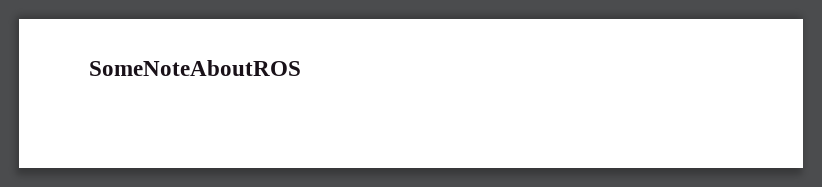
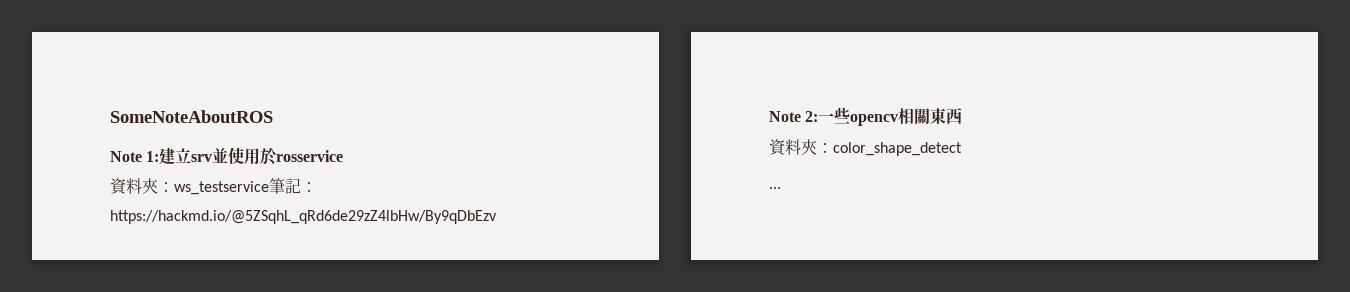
(301, 68) none -> [110,147,344,165] [110,178,317,195] [110,210,497,224] [769,107,963,126] [769,139,962,156] [769,187,781,189] // Note 1:建立srv並使用於rosservice // 資料夾：ws_testservice筆記：https://hackmd.io/@5ZSqhL_qRd6de29zZ4lbHw/By9qDbEzv // Note 2:一些opencv相關東西 // 資料夾：color_shape_detect // ...

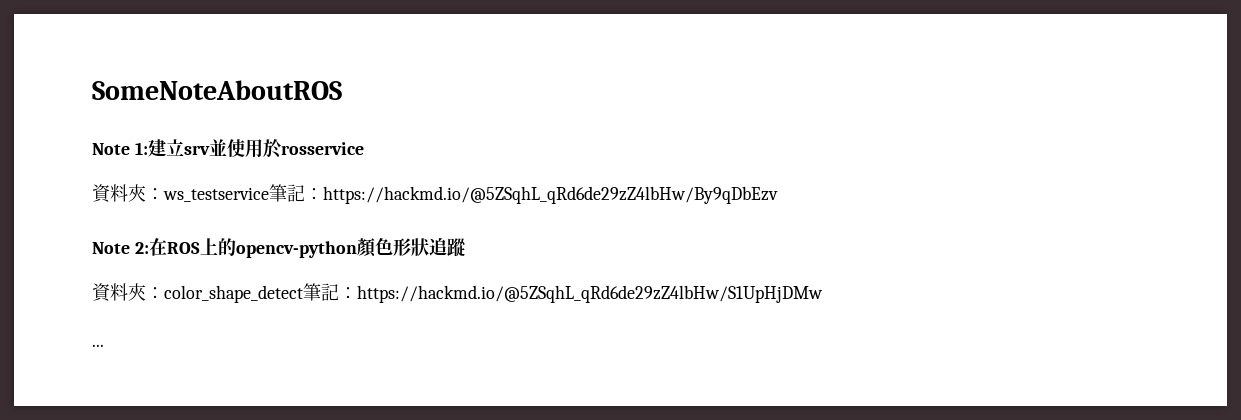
[818,107,963,126] 一些opencv相關東西 -> [148,238,466,258] 在ROS上的opencv-python顏色形狀追蹤
(962, 149) none -> [303,283,823,303] 筆記：https://hackmd.io/@5ZSqhL_qRd6de29zZ4lbHw/S1UpHjDMw

